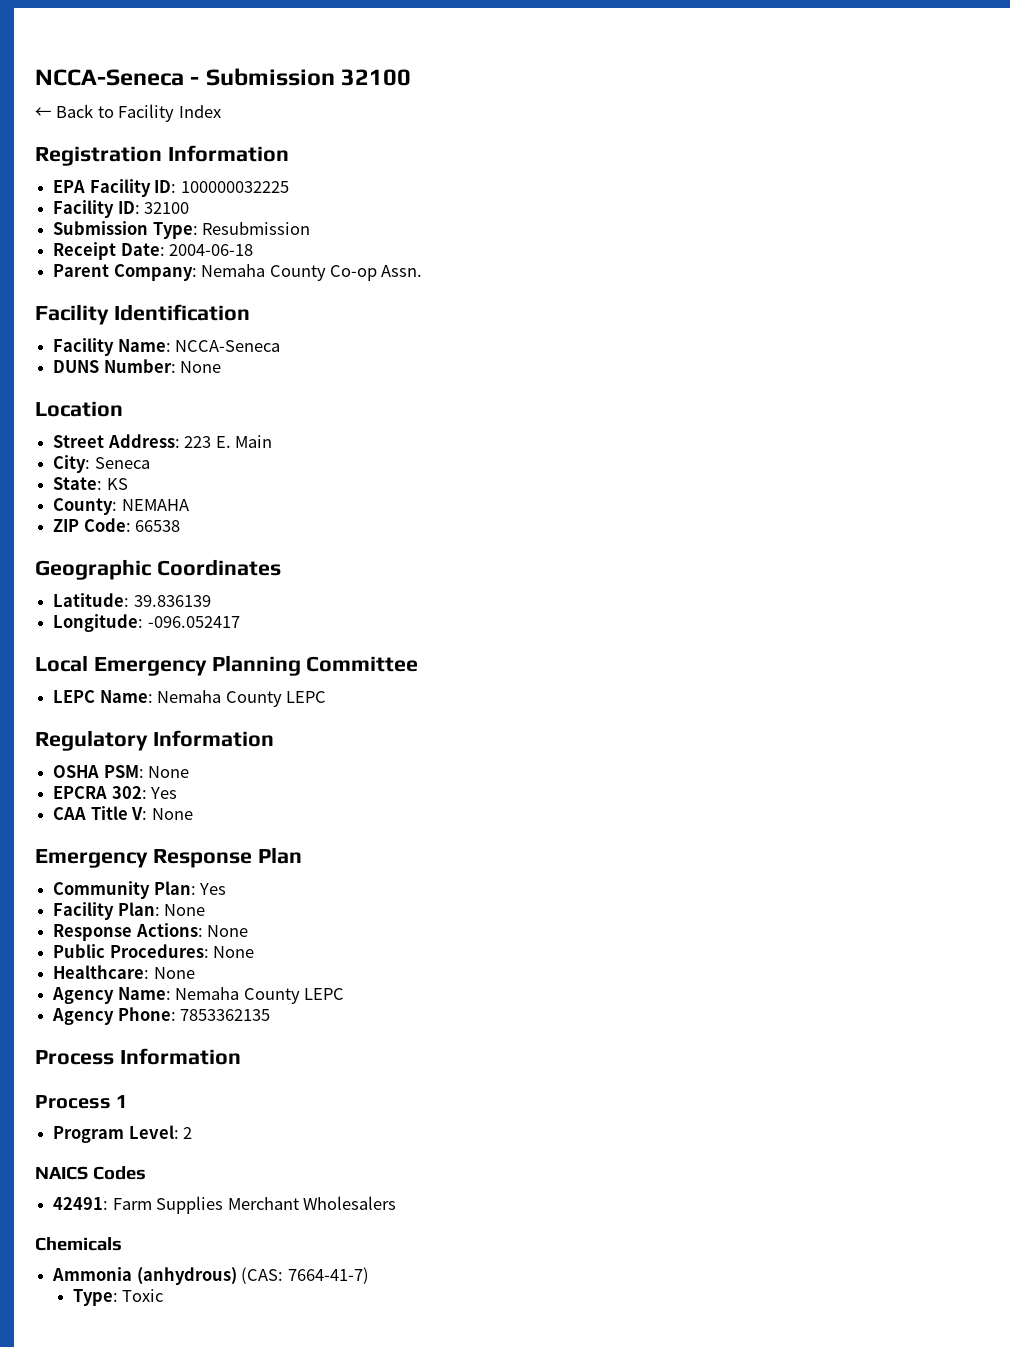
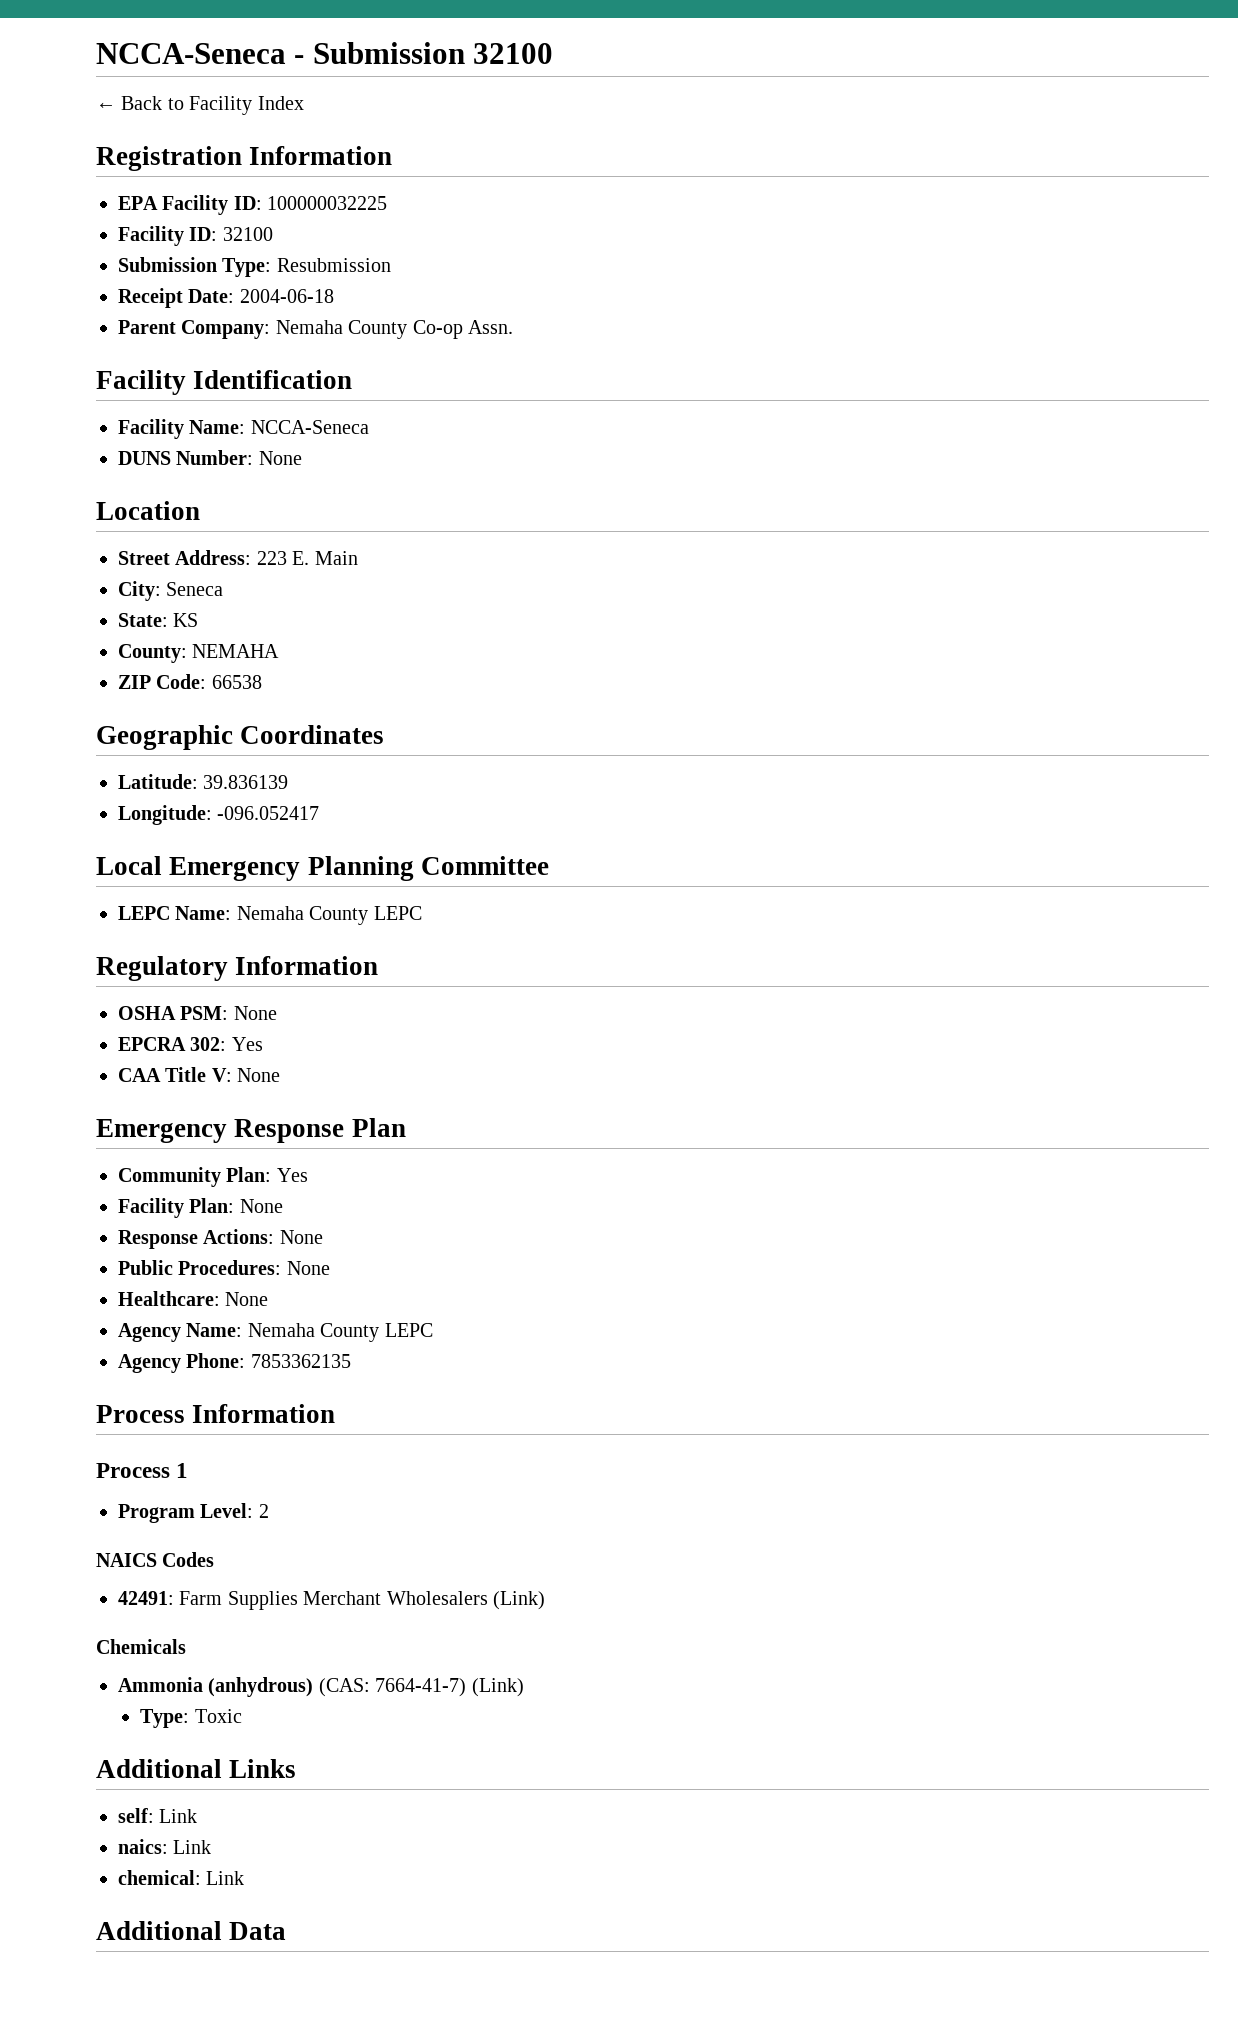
(396, 1203) none -> [493,1591,545,1610] (Link)
(369, 1275) none -> [471,1678,524,1697] (Link)
(164, 1295) none -> [96,1759,297,1778] [118,1808,198,1823] [118,1839,212,1854] [118,1870,245,1885] [96,1921,287,1940] // Additional Links // self: Link // naics: Link // chemical: Link // Additional Data

